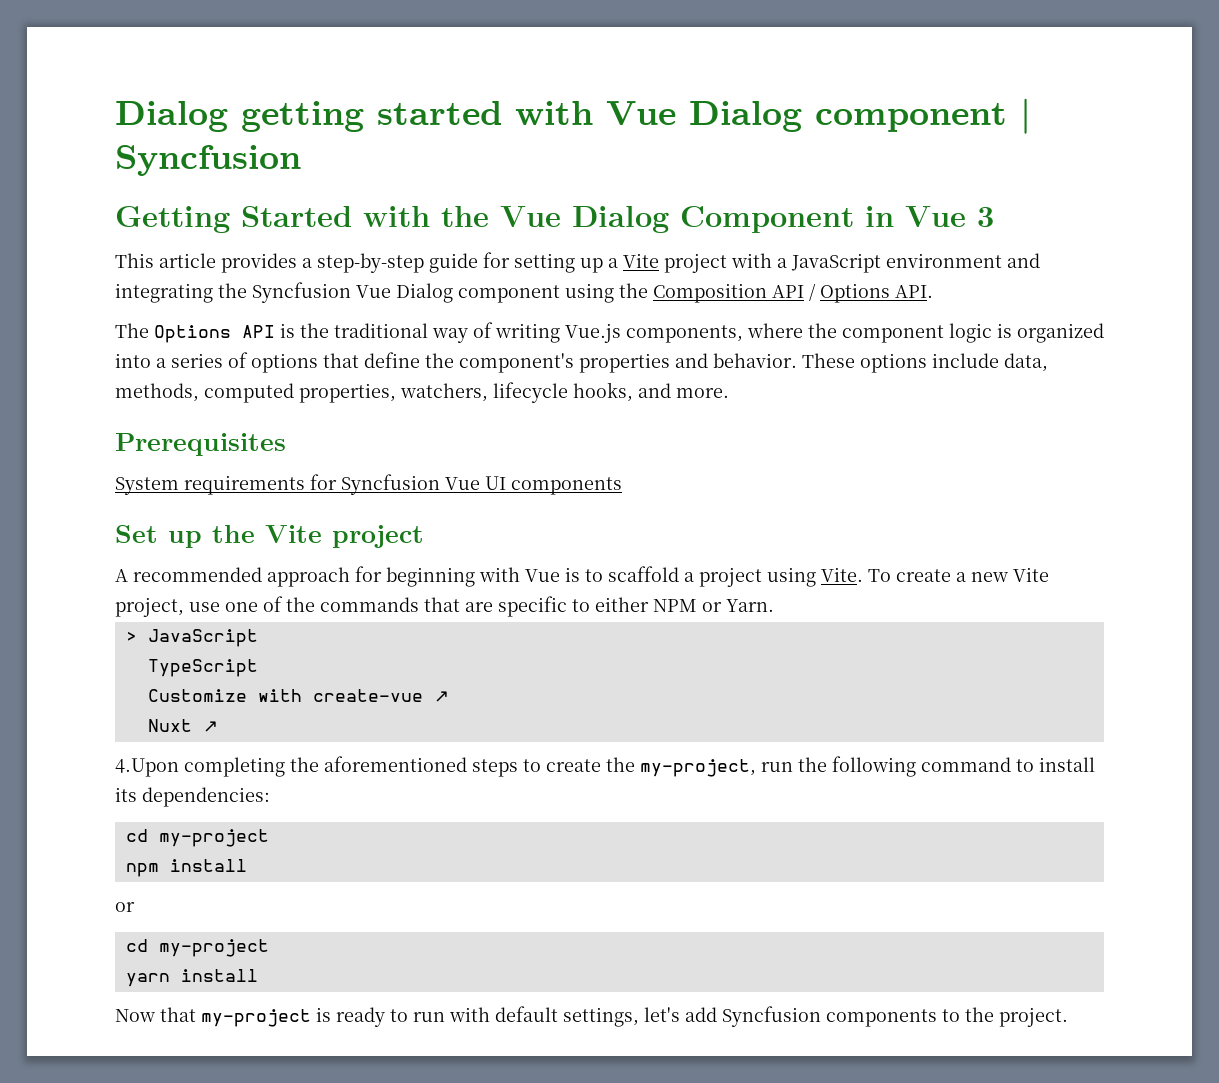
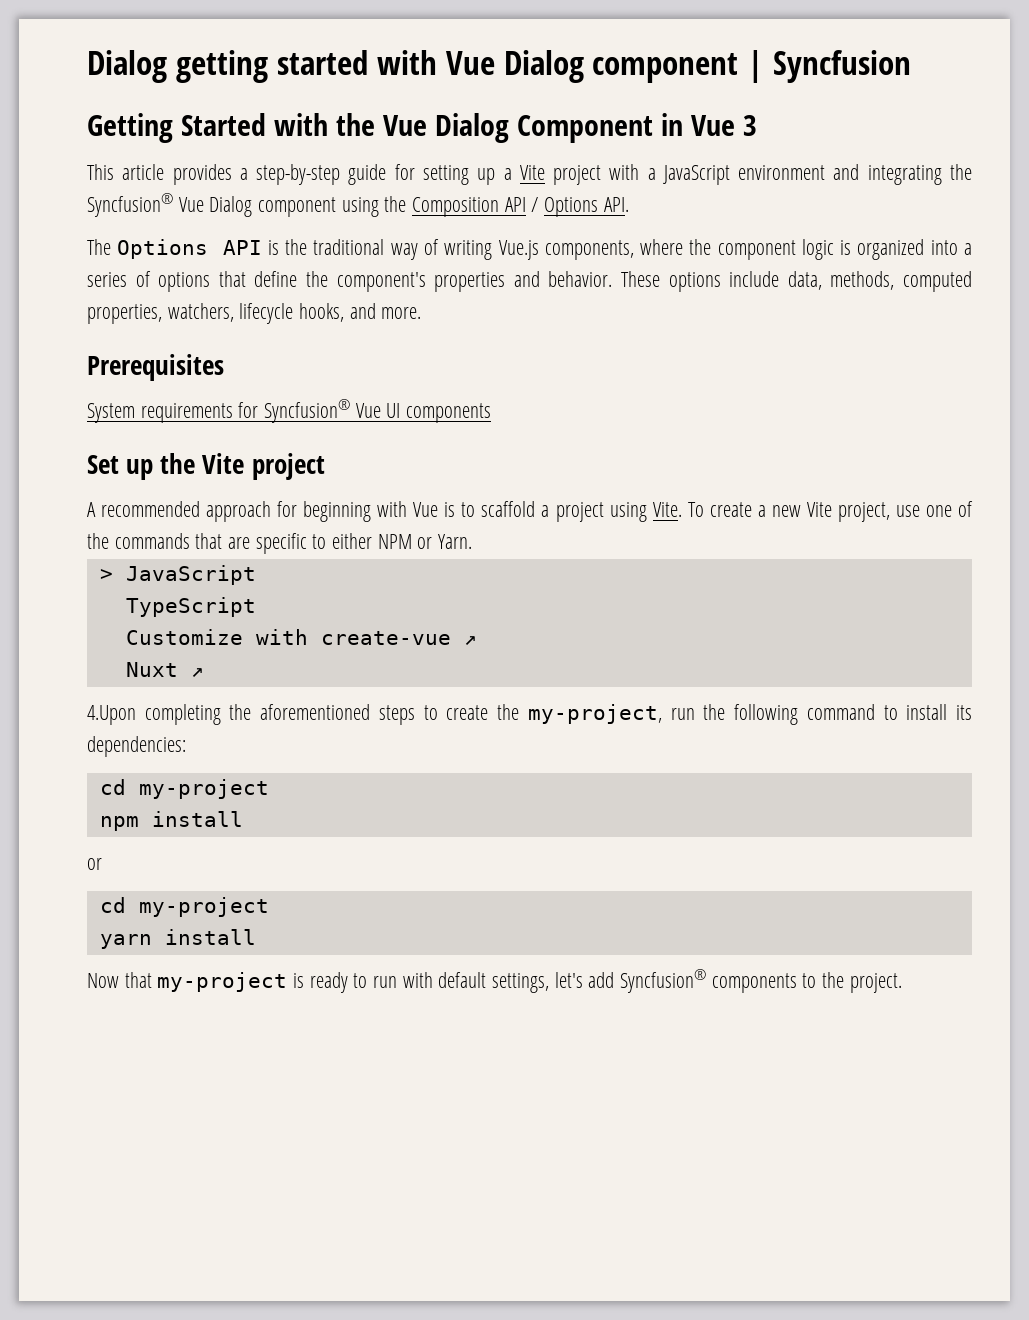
[252,282,351,303] Syncfusion -> [87,193,173,217] Syncfusion®
[341,474,440,495] Syncfusion -> [264,399,351,423] Syncfusion®
[722,1006,821,1027] Syncfusion -> [620,969,707,993] Syncfusion®

